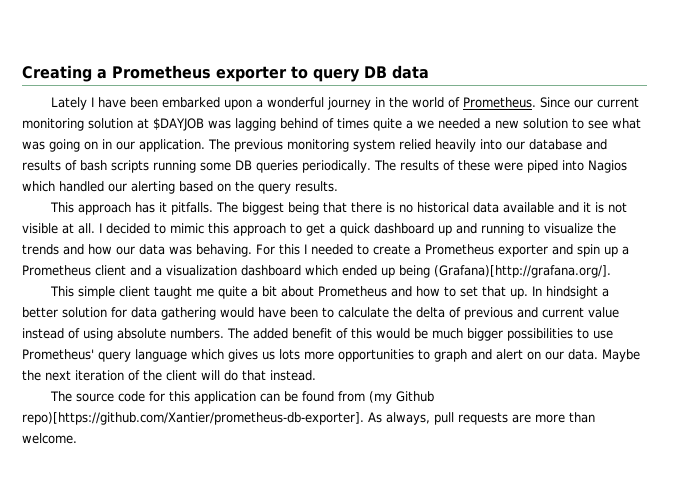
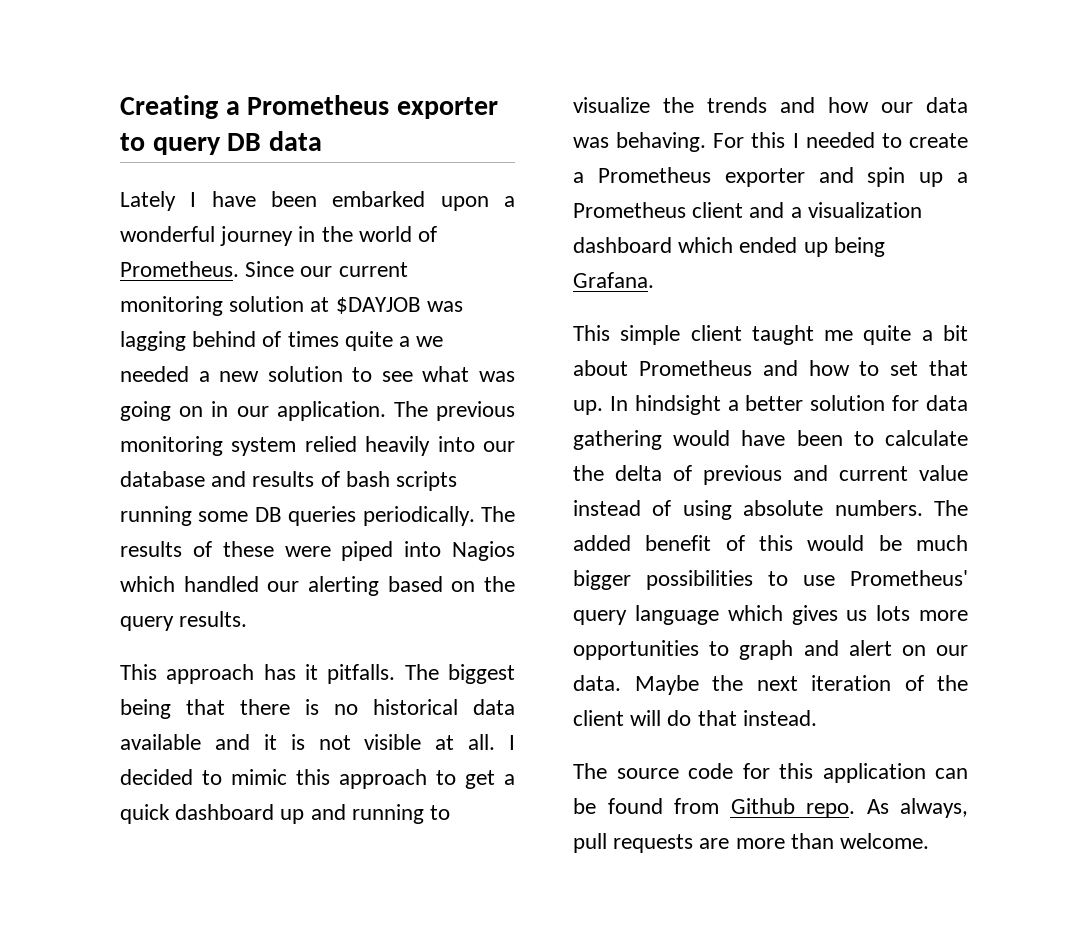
[434,265,611,278] (Grafana)[http://grafana.org/]. -> [573,272,654,288] Grafana.
[368,391,434,404] [22,412,364,425] (my Github repo)[https://github.com/Xantier/prometheus-db-exporter]. -> [730,798,855,818] Github repo.

